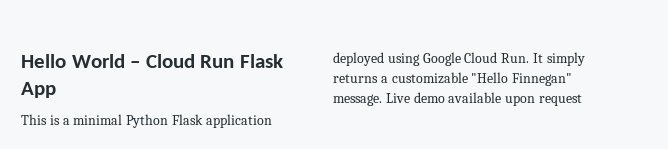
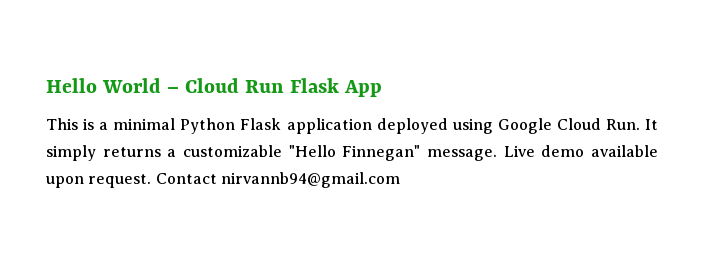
[538,94,582,106] request -> [88,172,400,188] request. Contact nirvannb94@gmail.com

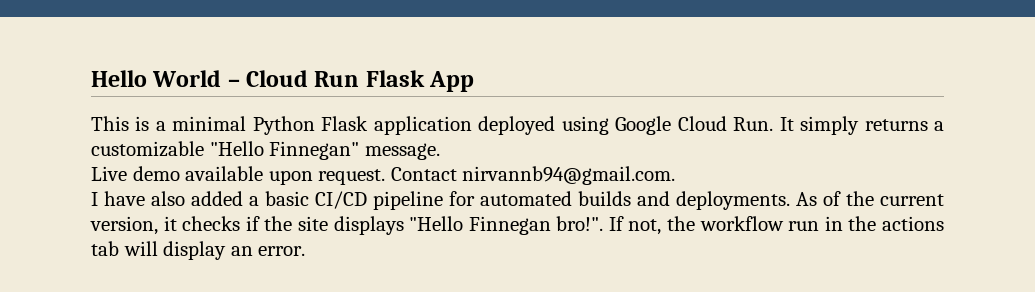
(497, 155) none -> (440, 151) //
[220,172,400,188] nirvannb94@gmail.com -> [462,166,676,185] [91,191,944,210] [90,216,945,235] [91,241,306,260] nirvannb94@gmail.com. // I have also added a basic CI/CD pipeline for automated builds and deployments. As of the current version, it checks if the site displays "Hello Finnegan bro!". If not, the workflow run in the actions tab will display an error.

